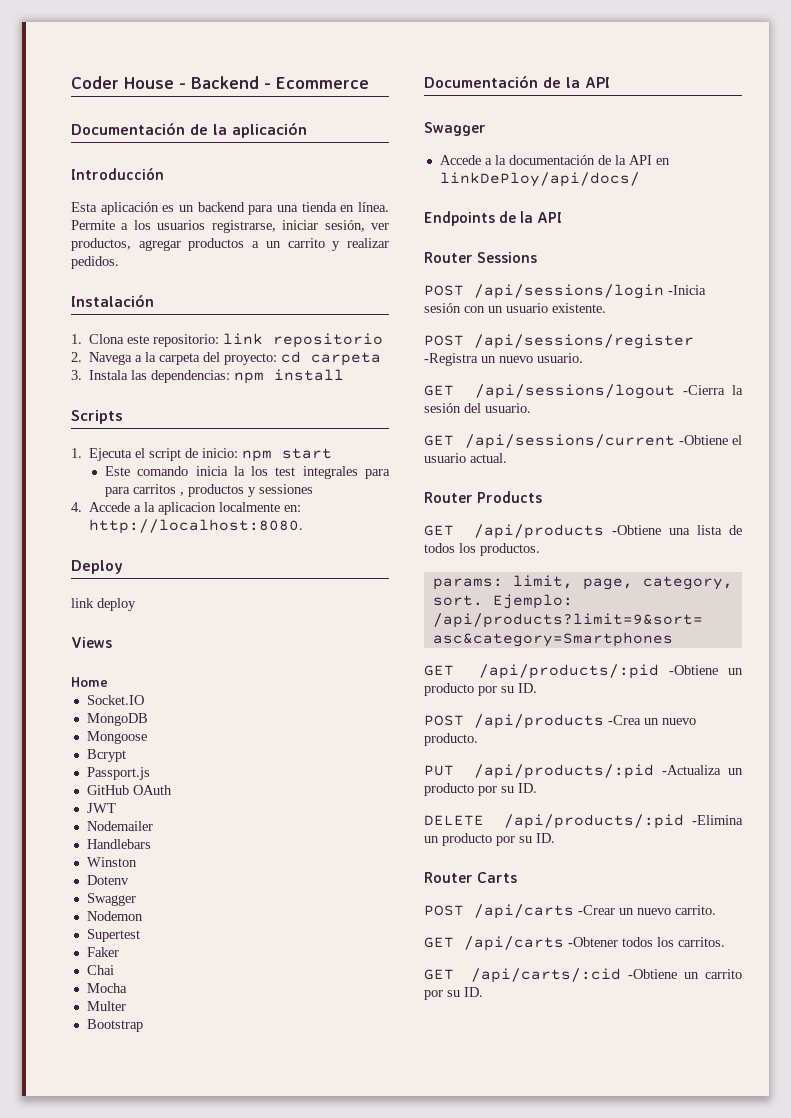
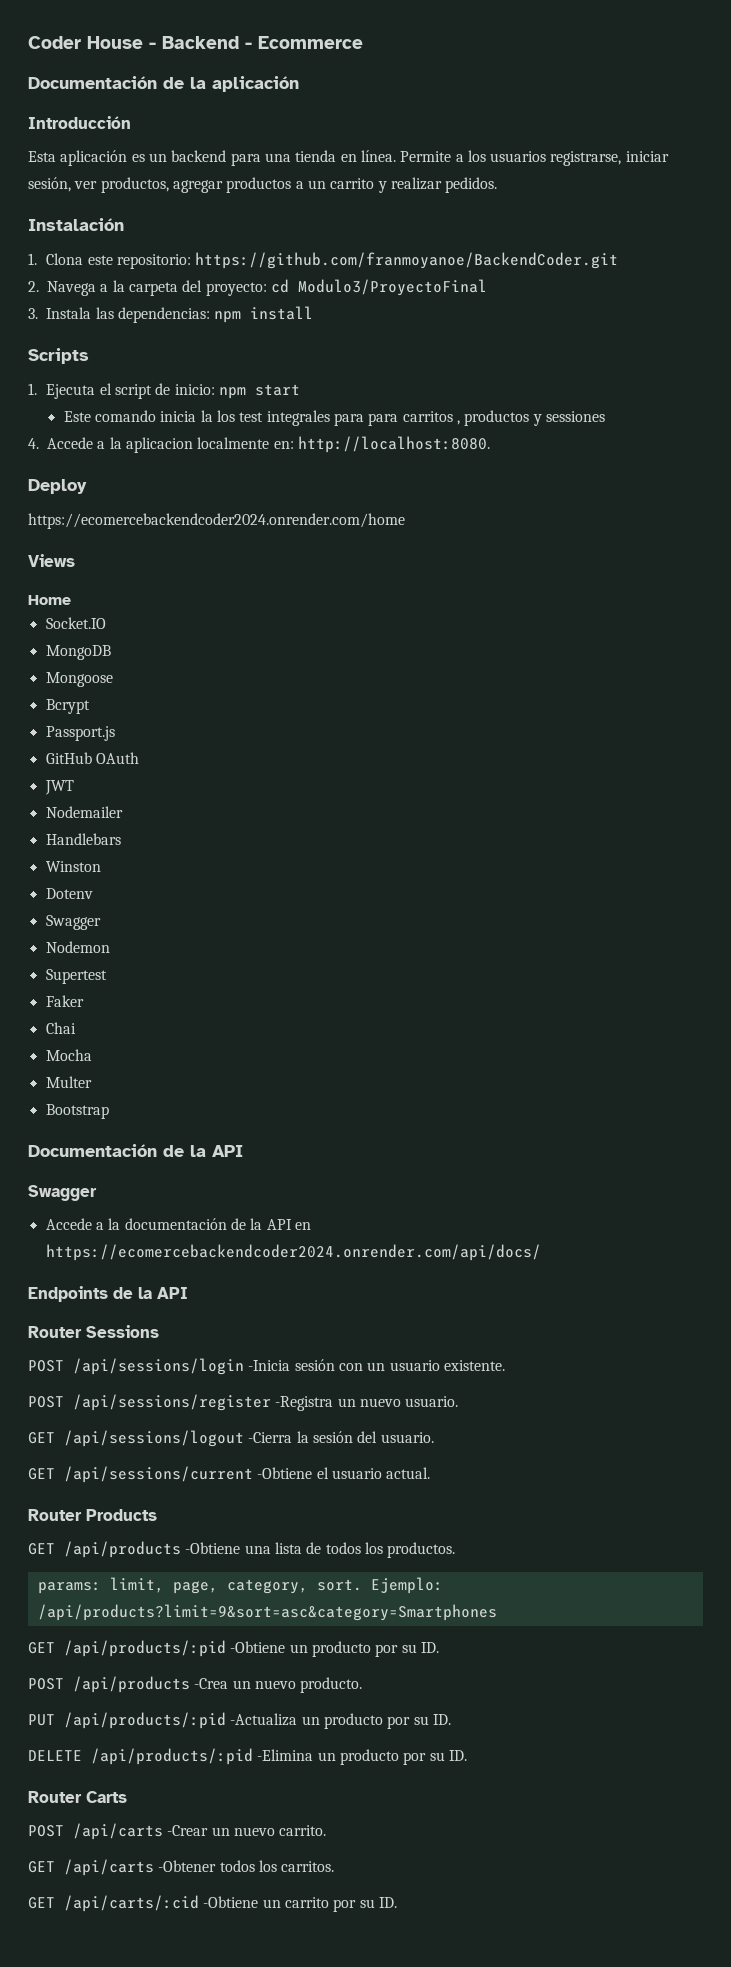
[223,333,384,348] link repositorio -> [195,252,619,269] https://github.com/franmoyanoe/BackendCoder.git
[311,352,382,366] carpeta -> [297,279,487,296] Modulo3/ProyectoFinal
[71,598,136,611] link deploy -> [28,513,405,529] https://ecomercebackendcoder2024.onrender.com/home
[439,172,640,187] linkDePloy/api/docs/ -> [45,1244,541,1261] https://ecomercebackendcoder2024.onrender.com/api/docs/

